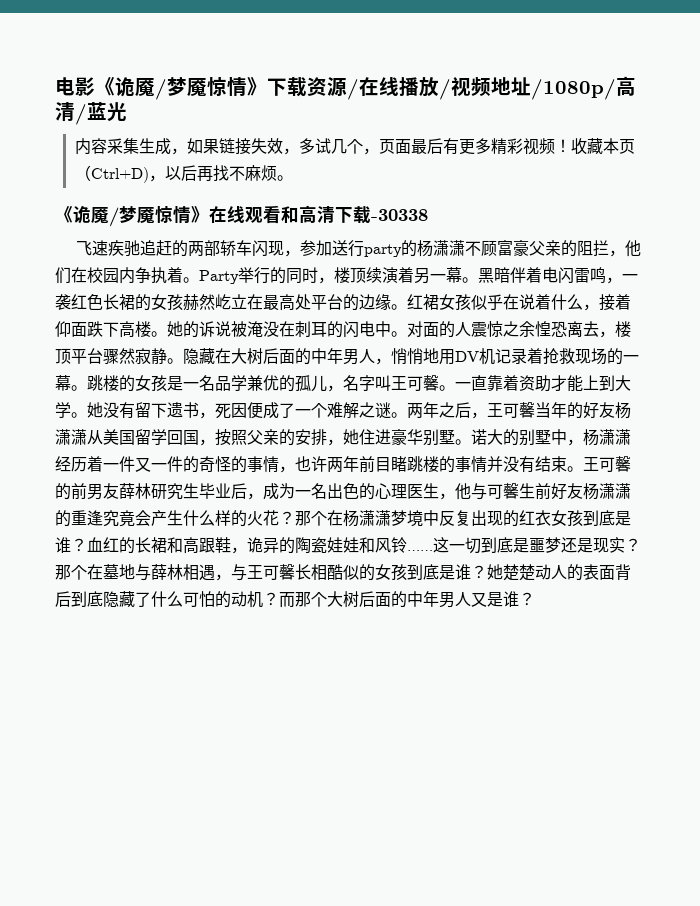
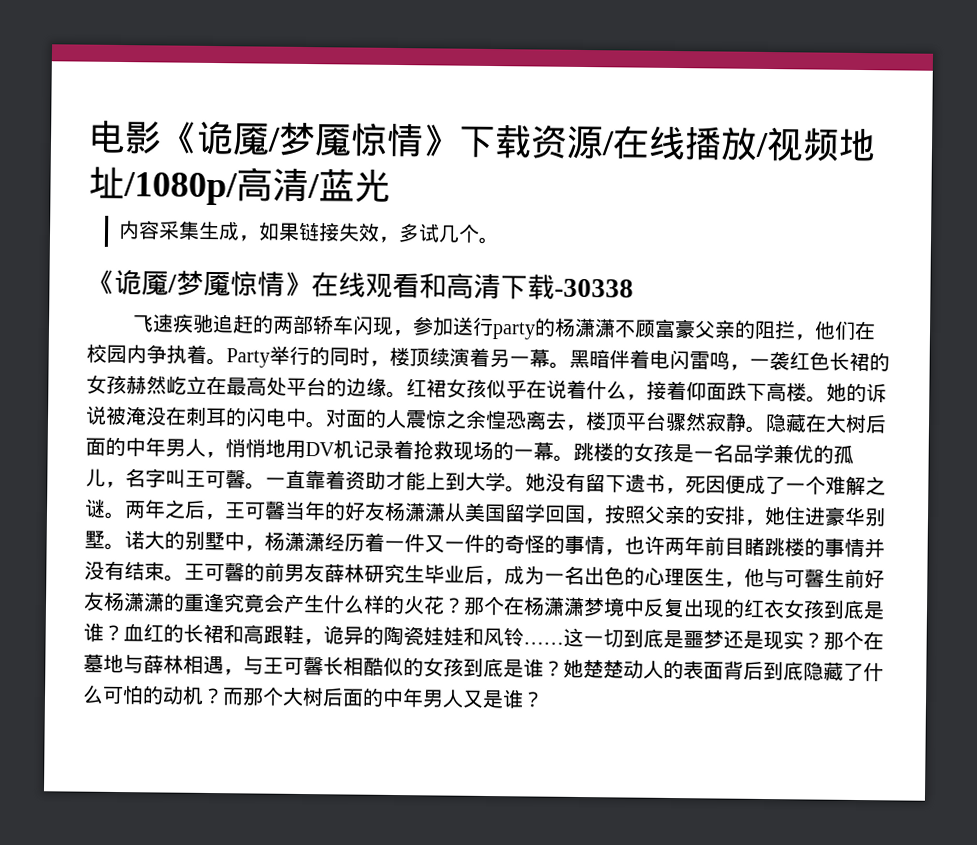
[362,138,635,155] [74,165,277,183] ，页面最后有更多精彩视频！收藏本页（Ctrl+D)，以后再找不麻烦 -> (480, 233) none

